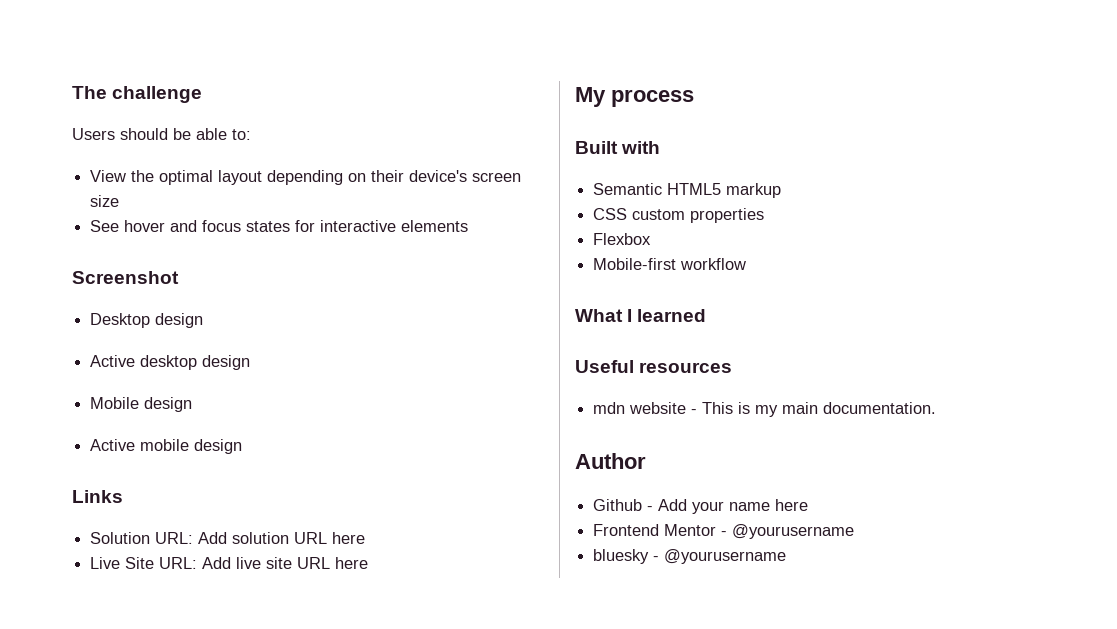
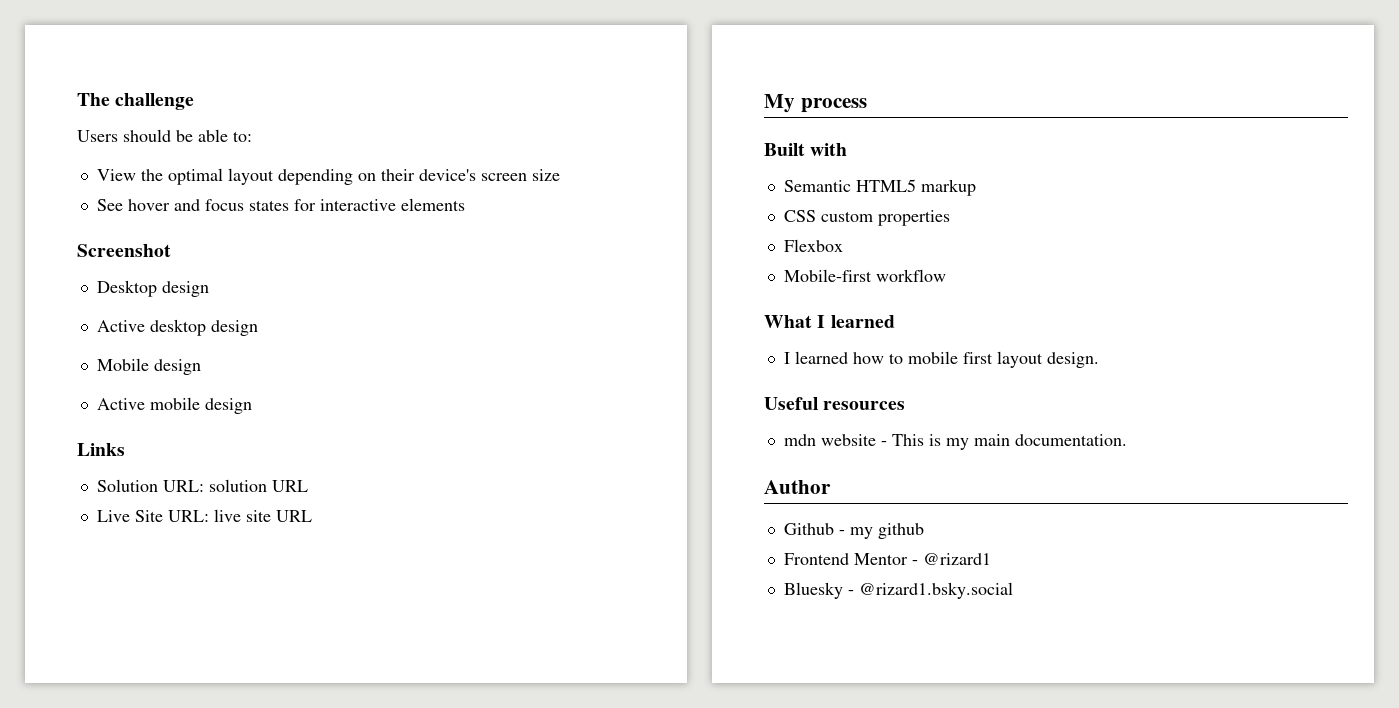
[198,532,228,544] Add -> (204, 486) none
[332,532,366,544] here -> (308, 486) none
[202,557,232,569] Add -> (209, 516) none
[335,557,369,569] here -> (312, 516) none
(707, 315) none -> [783,351,1099,368] // I learned how to mobile first layout design.
[658,499,809,514] Add your name here -> [849,523,924,539] my github
[732,524,855,539] [593,549,787,564] @yourusername // bluesky - @yourusername -> [922,553,991,565] [783,582,1013,599] @rizard1 // Bluesky - @rizard1.bsky.social

